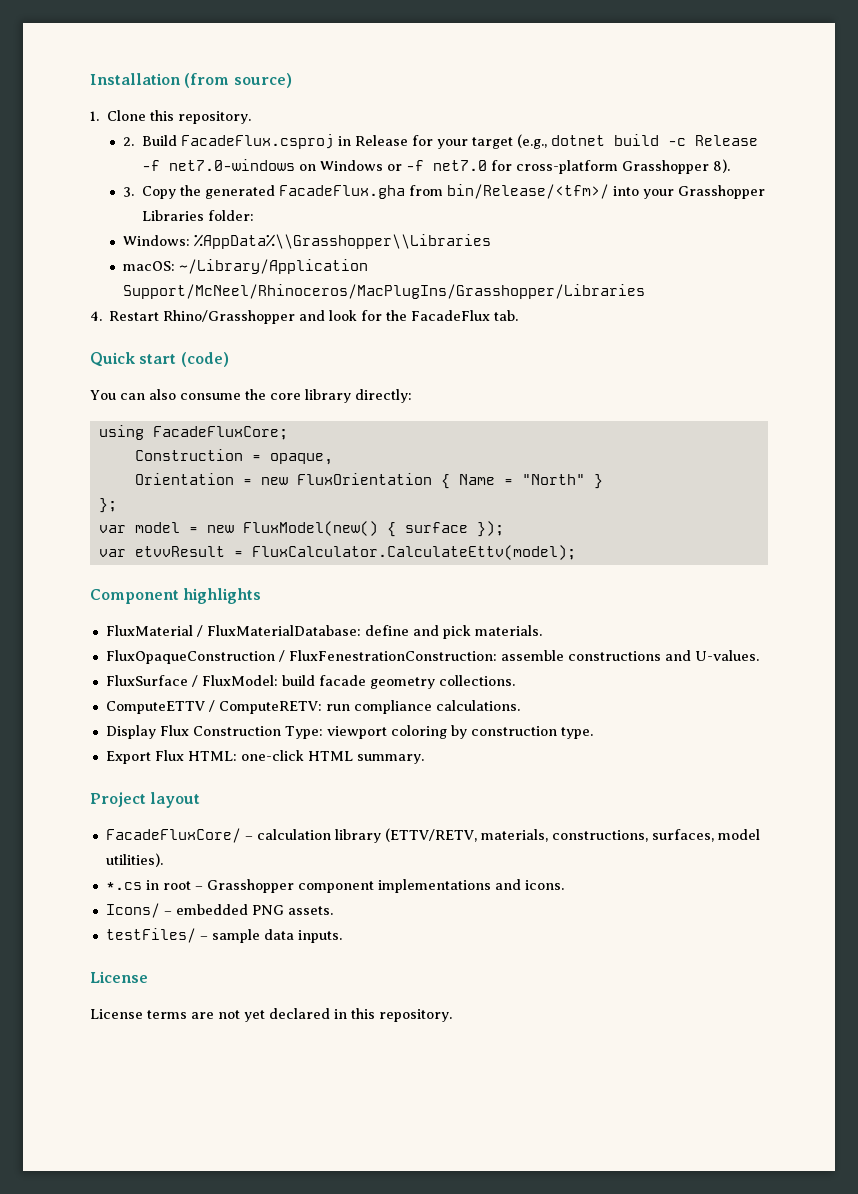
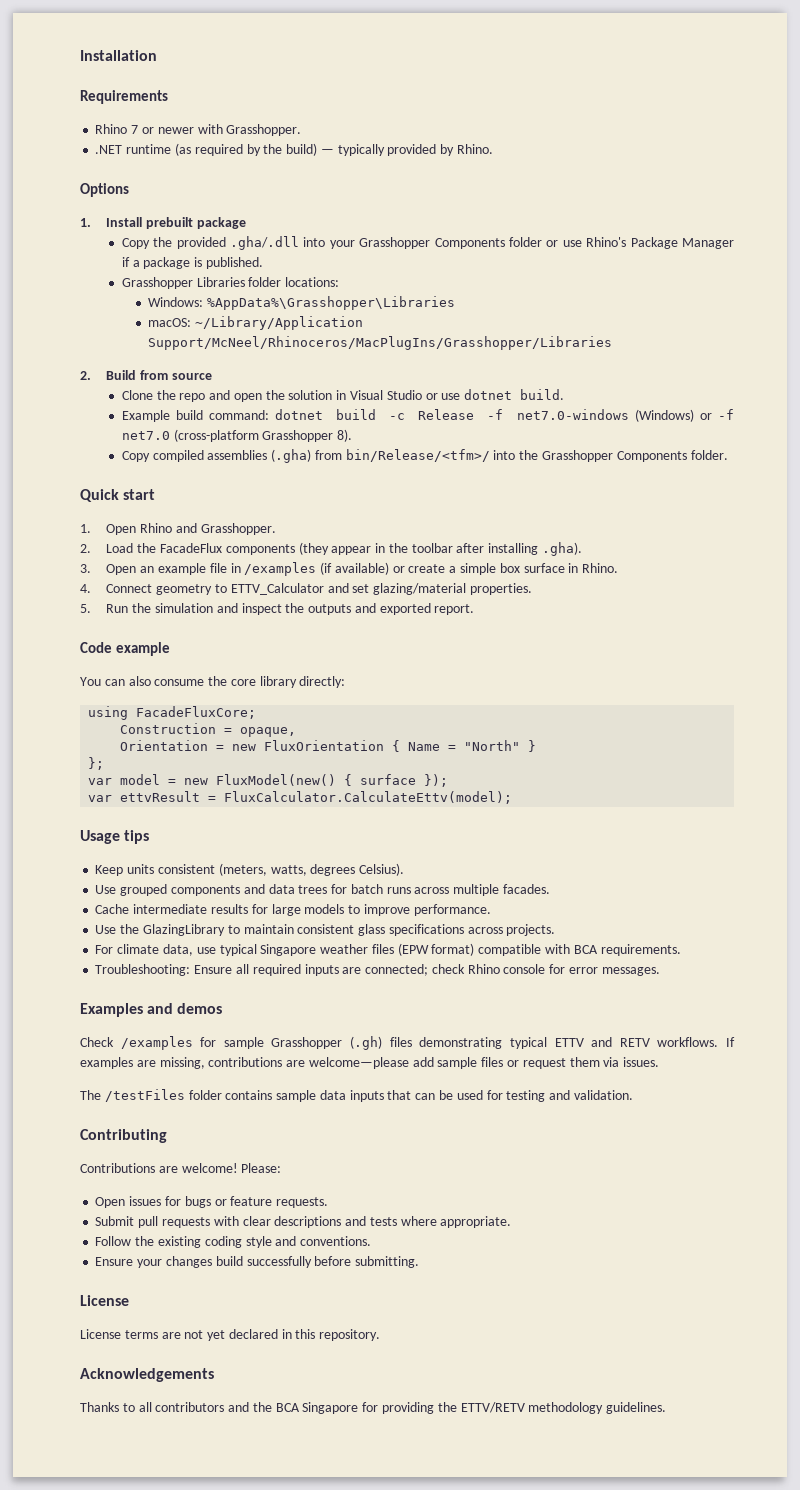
[184,73,292,88] [90,110,252,124] [123,134,547,149] (from source) // 1. Clone this repository. // 2. Build FacadeFlux.csproj in Release for your target (e.g., -> [80,90,168,104] [95,124,302,136] [95,143,493,156] [80,183,129,197] [80,217,246,229] [121,236,734,250] [121,257,263,269] [121,277,340,289] [148,296,455,310] [148,316,363,330] [148,336,613,350] [80,370,212,380] [121,389,565,402] [121,410,270,422] // Requirements // Rhino 7 or newer with Grasshopper. // .NET runtime (as required by the build) — typically provided by Rhino. // Options // 1. Install prebuilt package // Copy the provided .gha/.dll into your Grasshopper Components folder or use Rhino's Package Manager if a package is published. // Grasshopper Libraries folder locations: // Windows: %AppData%\Grasshopper\Libraries // macOS: ~/Library/Application Support/McNeel/Rhinoceros/MacPlugIns/Grasshopper/Libraries // 2. Build from source // Clone the repo and open the solution in Visual Studio or use dotnet build. // Example build command:
[298,160,383,171] on Windows -> [634,409,694,422] (Windows)
[490,160,618,174] for cross-platform -> [173,429,259,442] (cross-platform
[123,184,765,199] [141,210,254,221] [123,234,492,249] [123,259,369,274] [123,284,646,299] [90,310,519,324] [90,352,229,367] 3. Copy the generated FacadeFlux.gha from bin/Release/<tfm>/ into your Grasshopper Libraries folder: // Windows: %AppData%\\Grasshopper\\Libraries // macOS: ~/Library/Application Support/McNeel/Rhinoceros/MacPlugIns/Grasshopper/Libraries // 4. Restart Rhino/Grasshopper and look for the FacadeFlux tab. // Quick start (code) -> [121,449,728,463] [80,489,156,502] [80,523,276,535] [80,542,582,556] [80,562,619,576] [80,583,532,595] [80,603,475,615] [80,642,170,656] Copy compiled assemblies (.gha) from bin/Release/<tfm>/ into the Grasshopper Components folder. // Quick start // 1. Open Rhino and Grasshopper. // 2. Load the FacadeFlux components (they appear in the toolbar after installing .gha). // 3. Open an example file in /examples (if available) or create a simple box surface in Rhino. // 4. Connect geometry to ETTV_Calculator and set glazing/material properties. // 5. Run the simulation and inspect the outputs and exported report. // Code example
[134,546,225,557] etvvResult -> [120,791,201,802] ettvResult
[90,588,262,604] [105,625,542,639] [105,650,759,664] [105,675,515,689] [105,700,520,714] [105,725,593,739] [105,750,424,764] [90,792,201,808] [105,828,760,843] [105,853,163,867] [105,879,564,893] [105,903,333,918] [105,928,342,943] Component highlights // FluxMaterial / FluxMaterialDatabase: define and pick materials. // FluxOpaqueConstruction / FluxFenestrationConstruction: assemble constructions and U-values. // FluxSurface / FluxModel: build facade geometry collections. // ComputeETTV / ComputeRETV: run compliance calculations. // Display Flux Construction Type: viewport coloring by construction type. // Export Flux HTML: one-click HTML summary. // Project layout // FacadeFluxCore/ – calculation library (ETTV/RETV, materials, constructions, surfaces, model utilities). // *.cs in root – Grasshopper component implementations and icons. // Icons/ – embedded PNG assets. // testFiles/ – sample data inputs. -> [80,830,150,844] [95,863,405,876] [95,884,550,896] [95,904,491,916] [95,924,556,936] [95,943,681,956] [95,964,660,976] [80,1003,223,1017] [80,1036,736,1050] [80,1057,660,1069] [80,1089,633,1102] [80,1129,167,1143] [80,1163,282,1173] [95,1196,329,1208] [95,1216,512,1228] [95,1236,372,1248] [95,1256,420,1268] Usage tips // Keep units consistent (meters, watts, degrees Celsius). // Use grouped components and data trees for batch runs across multiple facades. // Cache intermediate results for large models to improve performance. // Use the GlazingLibrary to maintain consistent glass specifications across projects. // For climate data, use typical Singapore weather files (EPW format) compatible with BCA requirements. // Troubleshooting: Ensure all required inputs are connected; check Rhino console for error messages. // Examples and demos // Check /examples for sample Grasshopper (.gh) files demonstrating typical ETTV and RETV workflows. If examples are missing, contributions are welcome—please add sample files or request them via issues. // The /testFiles folder contains sample data inputs that can be used for testing and validation. // Contributing // Contributions are welcome! Please: // Open issues for bugs or feature requests. // Submit pull requests with clear descriptions and tests where appropriate. // Follow the existing coding style and conventions. // Ensure your changes build successfully before submitting.
(452, 1015) none -> [80,1368,214,1382] [80,1402,667,1414] // Acknowledgements // Thanks to all contributors and the BCA Singapore for providing the ETTV/RETV methodology guidelines.

